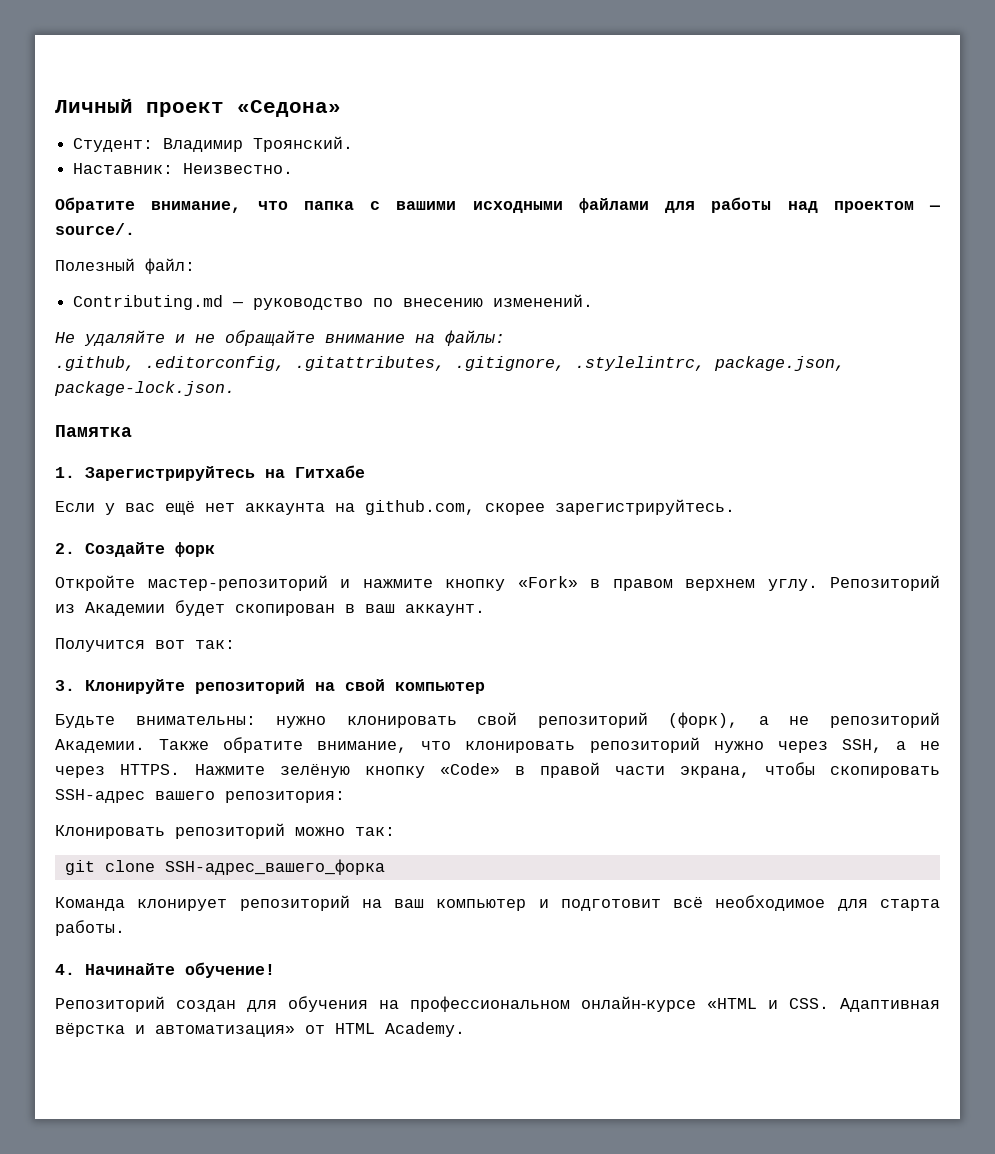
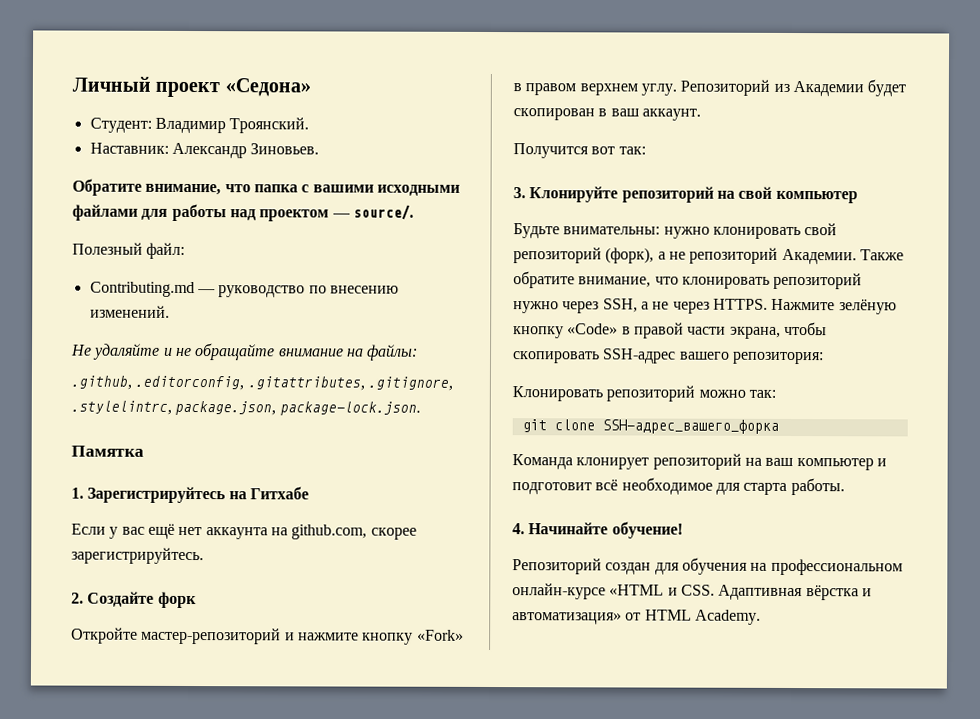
[183,163,294,174] Неизвестно. -> [171,142,320,159] Александр Зиновьев.

